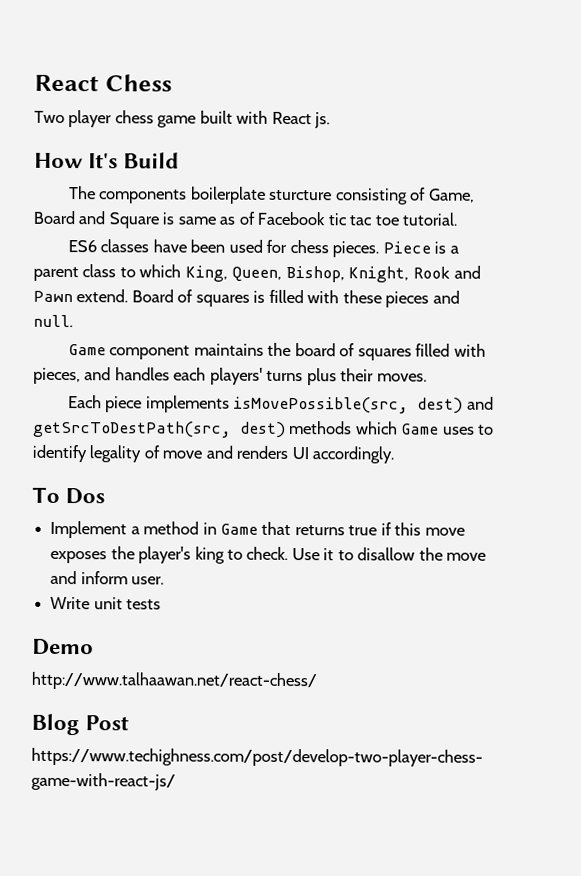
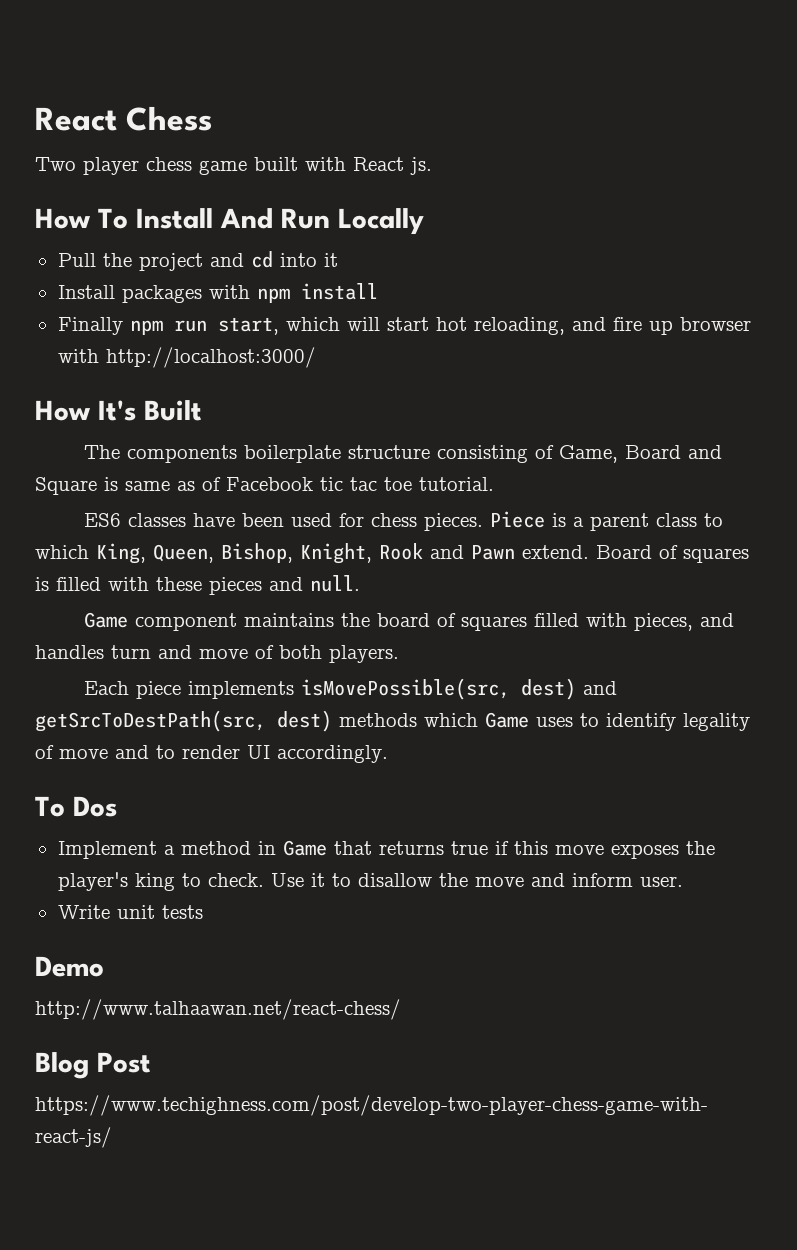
(331, 120) none -> [35,208,424,235] [57,251,338,271] [57,283,378,303] [57,317,751,335] [57,347,316,368] // How To Install And Run Locally // Pull the project and cd into it // Install packages with npm install // Finally npm run start, which will start hot reloading, and fire up browser with http://localhost:3000/
[123,152,180,169] Build -> [144,400,202,421] Built
[269,189,333,201] sturcture -> [348,445,431,459] structure
[173,367,427,386] each players' turns plus their moves. -> [111,645,399,663] turn and move of both players.
[236,445,289,459] renders -> [156,745,240,759] to render

